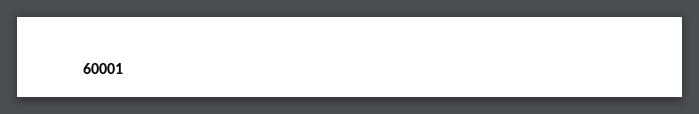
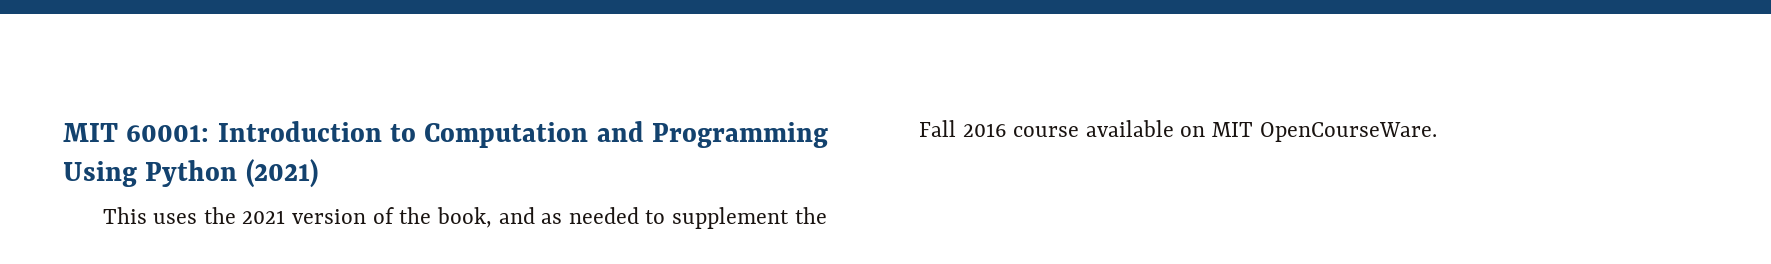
[83,63,123,74] 60001 -> [63,121,829,148] [63,159,318,188] [102,207,827,229] [919,120,1437,142] MIT 60001: Introduction to Computation and Programming Using Python (2021) // This uses the 2021 version of the book, and as needed to supplement the Fall 2016 course available on MIT OpenCourseWare.

